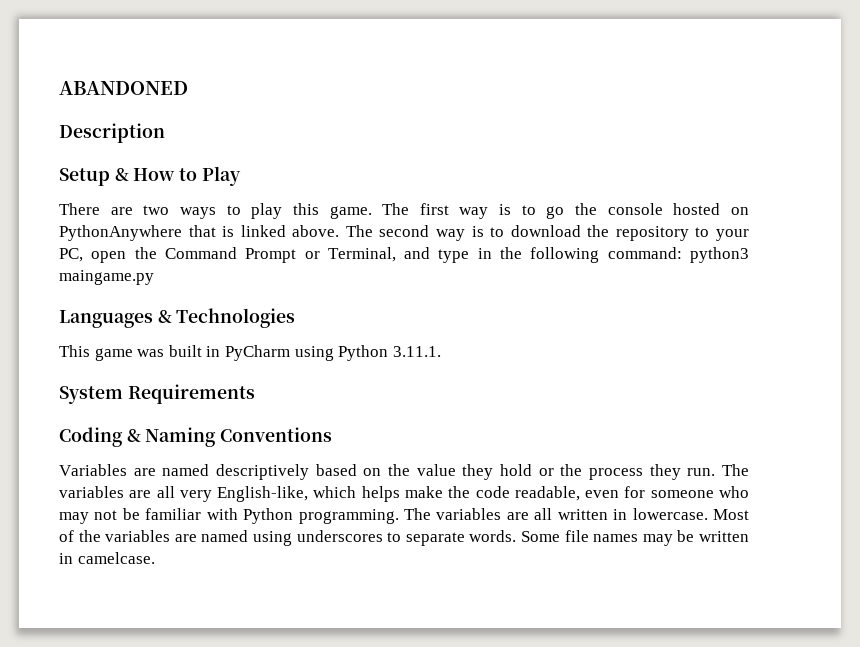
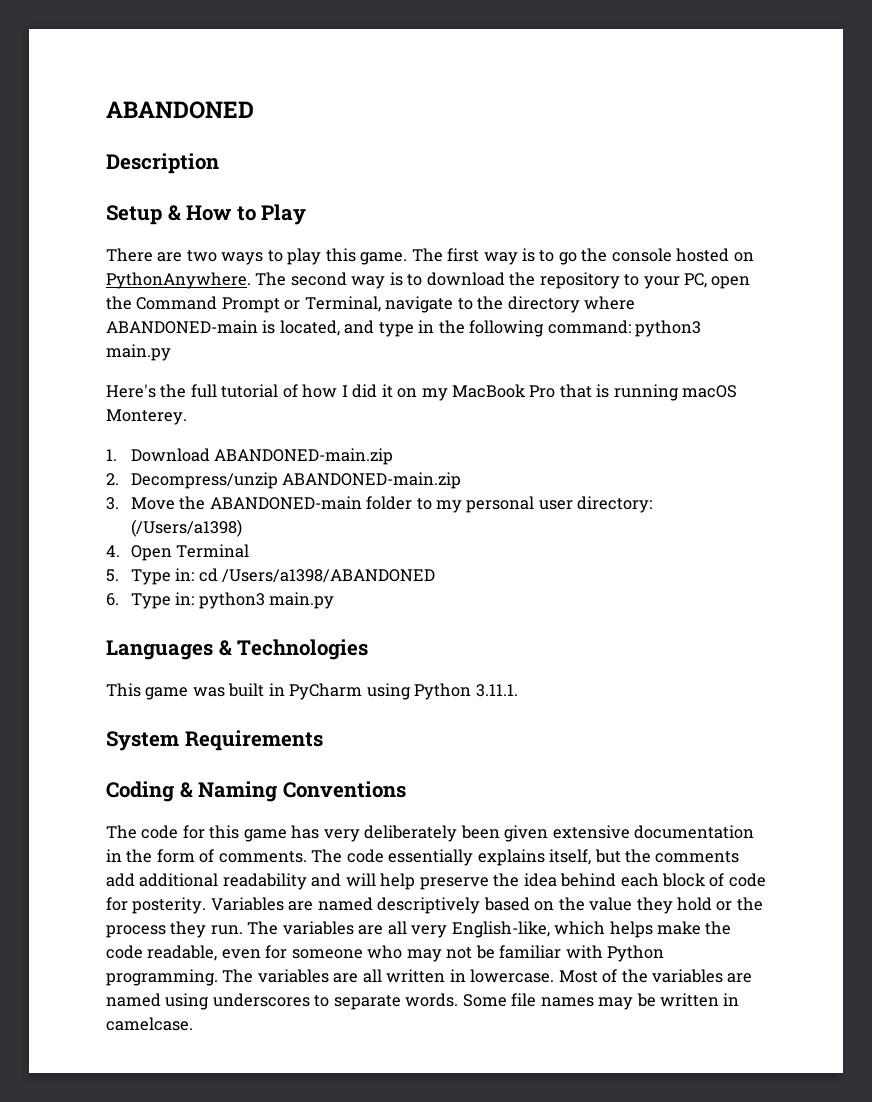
[59,225,340,241] PythonAnywhere that is linked above. -> [106,272,251,289] PythonAnywhere.
(396, 254) none -> [385,296,636,313] [106,320,340,336] navigate to the directory where ABANDONED-main is located,
[59,270,154,285] maingame.py -> [106,344,171,361] [106,384,738,401] [106,409,187,425] [106,448,394,465] [106,472,462,489] [106,496,653,513] [130,519,242,537] [106,544,250,561] [106,568,436,585] [106,592,335,609] main.py // Here's the full tutorial of how I did it on my MacBook Pro that is running macOS Monterey. // 1. Download ABANDONED-main.zip // 2. Decompress/unzip ABANDONED-main.zip // 3. Move the ABANDONED-main folder to my personal user directory: (/Users/a1398) // 4. Open Terminal // 5. Type in: cd /Users/a1398/ABANDONED // 6. Type in: python3 main.py
(333, 434) none -> [106,825,755,842] [106,849,740,866] [106,873,766,890] [106,897,207,914] The code for this game has very deliberately been given extensive documentation in the form of comments. The code essentially explains itself, but the comments add additional readability and will help preserve the idea behind each block of code for posterity.

